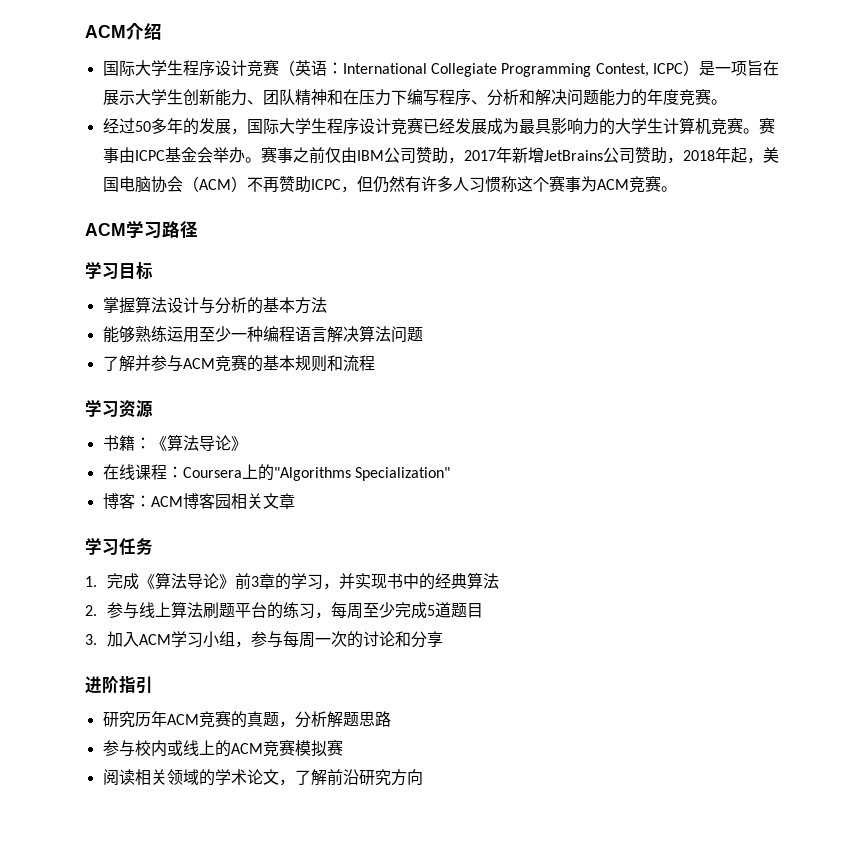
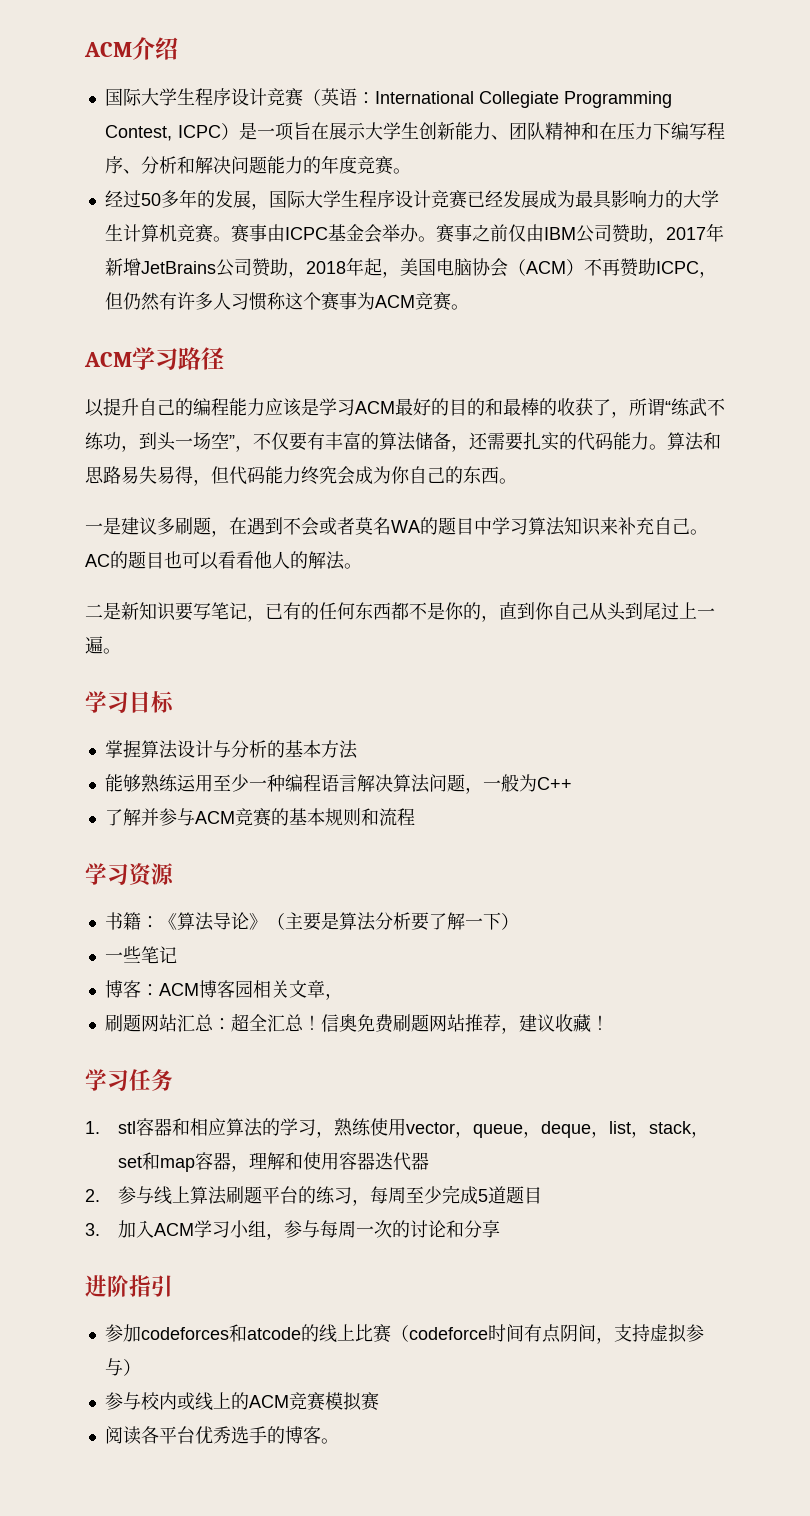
(198, 229) none -> [85,398,725,418] [85,432,721,452] [85,466,517,486] [85,517,708,537] [85,551,362,570] [85,602,715,622] [85,636,121,654] // 以提升自己的编程能力应该是学习ACM最好的目的和最棒的收获了，所谓“练武不练功，到头一场空”，不仅要有丰富的算法储备，还需要扎实的代码能力。算法和思路易失易得，但代码能力终究会成为你自己的东西。 // 一是建议多刷题，在遇到不会或者莫名WA的题目中学习算法知识来补充自己。AC的题目也可以看看他人的解法。 // 二是新知识要写笔记，已有的任何东西都不是你的，直到你自己从头到尾过上一遍。
(423, 334) none -> [464,774,572,794] ，一般为C++
[102,464,450,481] // 在线课程：Coursera上的"Algorithms Specialization" -> [266,912,519,931] [104,946,177,964] （主要是算法分析要了解一下） // 一些笔记
[85,537,153,555] [85,572,500,590] // 学习任务 // 1.完成《算法导论》前3章的学习，并实现书中的经典算法 -> [324,993,343,1000] [104,1013,609,1034] [85,1069,173,1091] [85,1118,710,1138] [118,1152,430,1172] ， // 刷题网站汇总：超全汇总！信奥免费刷题网站推荐，建议收藏！ // 学习任务 // 1. stl容器和相应算法的学习，熟练使用vector，queue，deque，list，stack，set和map容器，理解和使用容器迭代器
[102,710,391,728] 研究历年ACM竞赛的真题，分析解题思路 -> [104,1324,704,1344] [104,1358,141,1376] 参加codeforces和atcode的线上比赛（codeforce时间有点阴间，支持虚拟参与）
[134,769,423,786] 相关领域的学术论文，了解前沿研究方向 -> [140,1426,339,1444] 各平台优秀选手的博客。

